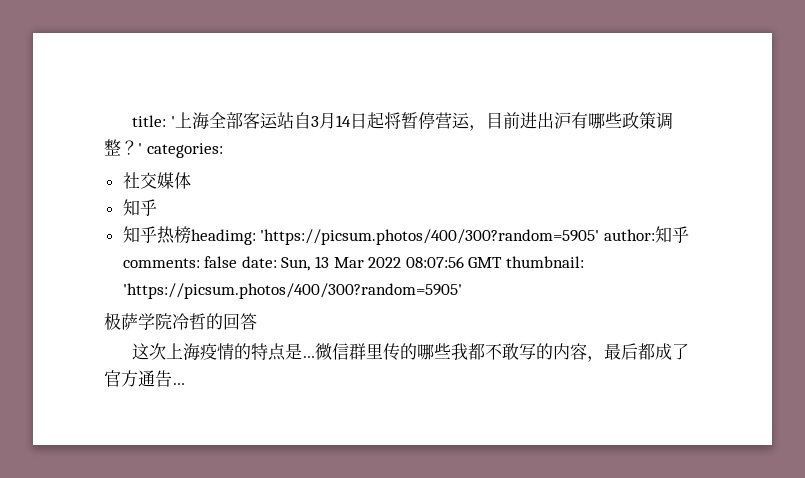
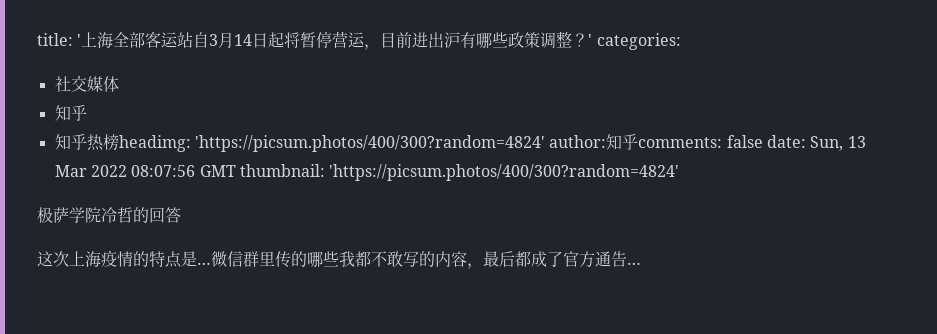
[260,229,600,245] 'https://picsum.photos/400/300?random=5905' -> [194,135,545,152] 'https://picsum.photos/400/300?random=4824'
[122,283,462,299] 'https://picsum.photos/400/300?random=5905' -> [329,164,680,181] 'https://picsum.photos/400/300?random=4824'

